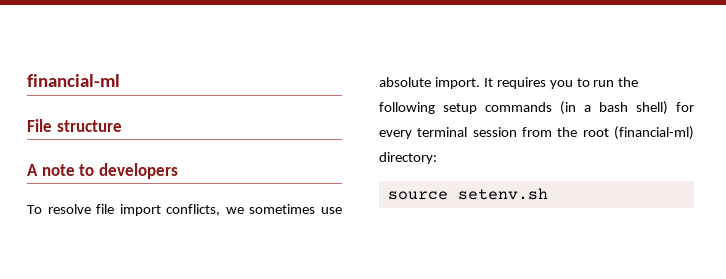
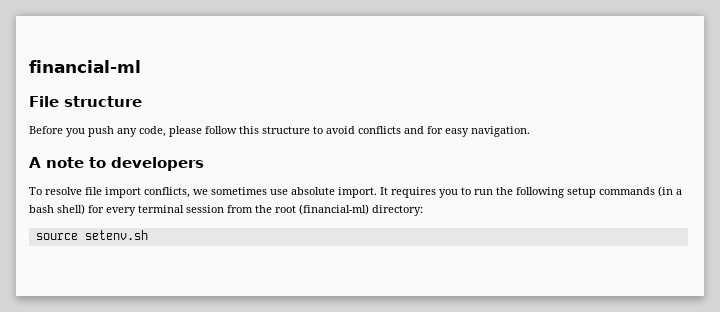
(122, 126) none -> [29,126,530,137] // Before you push any code, please follow this structure to avoid conflicts and for easy navigation.

